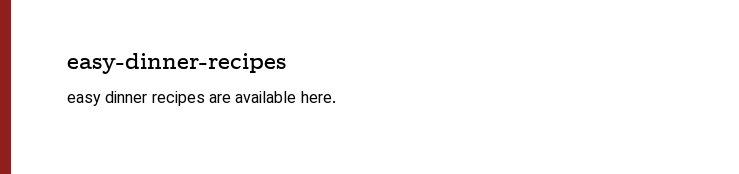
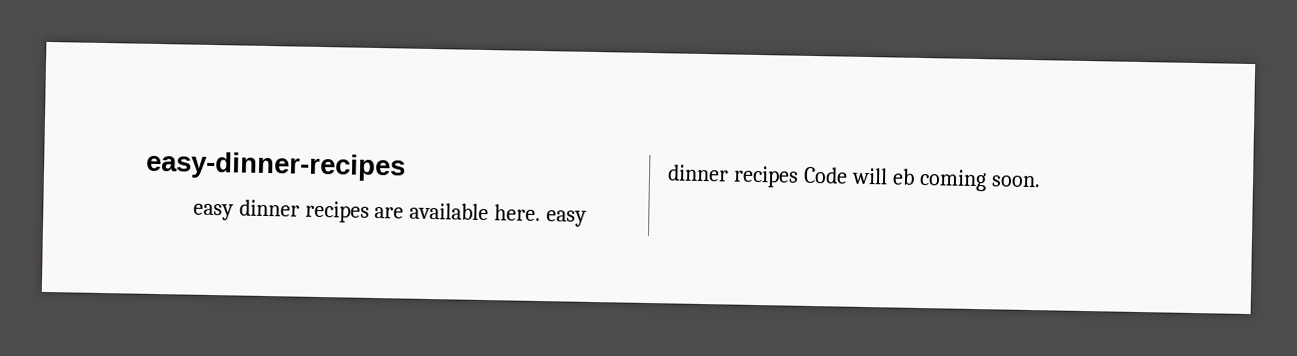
(336, 97) none -> [546,210,588,227] [667,164,1041,192] easy dinner recipes Code will eb coming soon.

